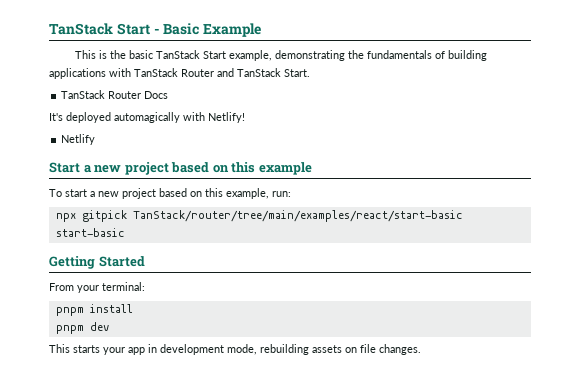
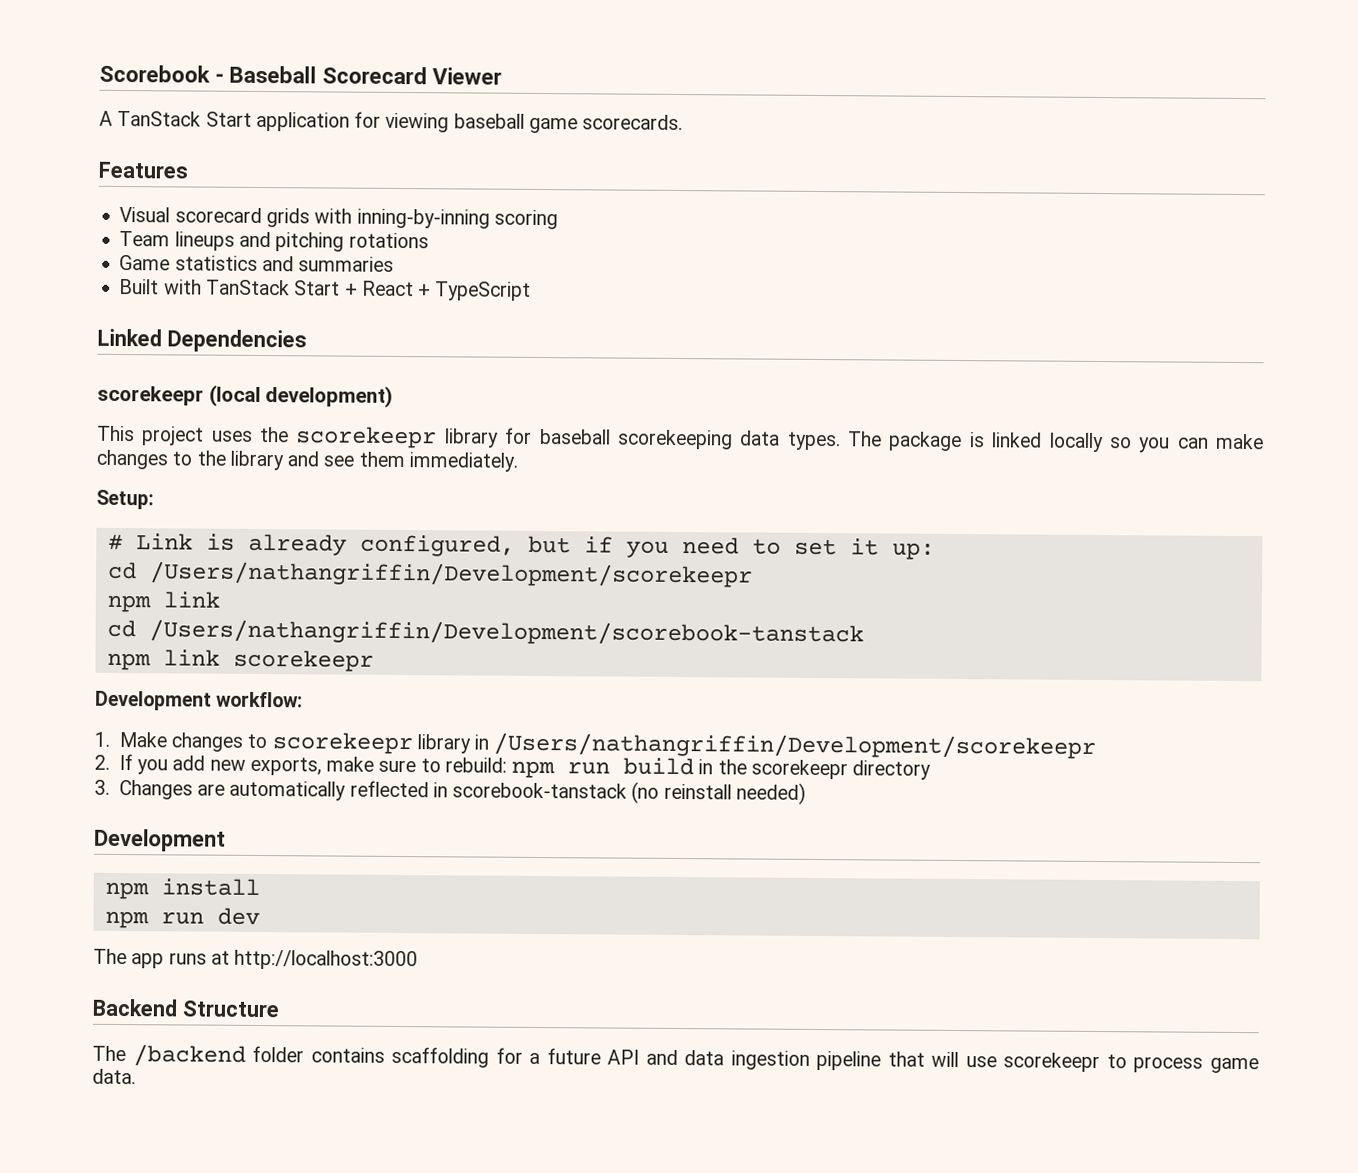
[49,23,262,37] [74,50,487,61] [49,68,310,79] [61,90,169,99] [49,112,245,123] [61,134,96,145] [49,162,312,175] [49,188,291,199] [55,210,463,222] [55,228,125,237] [49,256,145,269] [49,282,145,293] [55,307,84,316] TanStack Start - Basic Example // This is the basic TanStack Start example, demonstrating the fundamentals of building applications with TanStack Router and TanStack Start. // TanStack Router Docs // It's deployed automagically with Netlify! // Netlify // Start a new project based on this example // To start a new project based on this example, run: // npx gitpick TanStack/router/tree/main/examples/react/start-basic start-basic // Getting Started // From your terminal: // pnpm -> [99,64,503,85] [99,110,684,134] [98,161,189,179] [119,206,558,230] [119,230,429,252] [119,254,395,272] [119,278,532,301] [97,328,307,353] [97,384,394,408] [97,425,1264,453] [96,449,518,472] [96,489,154,510] [107,533,935,560] [107,561,753,588] [106,591,220,613] [106,619,864,647] [106,649,374,672] [95,690,304,711] [94,731,1097,759] [94,753,932,780] [94,779,806,805] [94,828,226,852] [104,881,149,900] Scorebook - Baseball Scorecard Viewer // A TanStack Start application for viewing baseball game scorecards. // Features // Visual scorecard grids with inning-by-inning scoring // Team lineups and pitching rotations // Game statistics and summaries // Built with TanStack Start + React + TypeScript // Linked Dependencies // scorekeepr (local development) // This project uses the scorekeepr library for baseball scorekeeping data types. The package is linked locally so you can make changes to the library and see them immediately. // Setup: // # Link is already configured, but if you need to set it up: // cd /Users/nathangriffin/Development/scorekeepr // npm link // cd /Users/nathangriffin/Development/scorebook-tanstack // npm link scorekeepr // Development workflow: // 1. Make changes to scorekeepr library in /Users/nathangriffin/Development/scorekeepr // 2. If you add new exports, make sure to rebuild: npm run build in the scorekeepr directory // 3. Changes are automatically reflected in scorebook-tanstack (no reinstall needed) // Development // npm
[55,325,84,334] pnpm -> [104,910,204,929] npm run
[49,344,421,355] This starts your app in development mode, rebuilding assets on file changes. -> [93,948,419,971] [92,998,280,1018] [92,1044,1259,1074] [92,1068,136,1085] The app runs at http://localhost:3000 // Backend Structure // The /backend folder contains scaffolding for a future API and data ingestion pipeline that will use scorekeepr to process game data.

